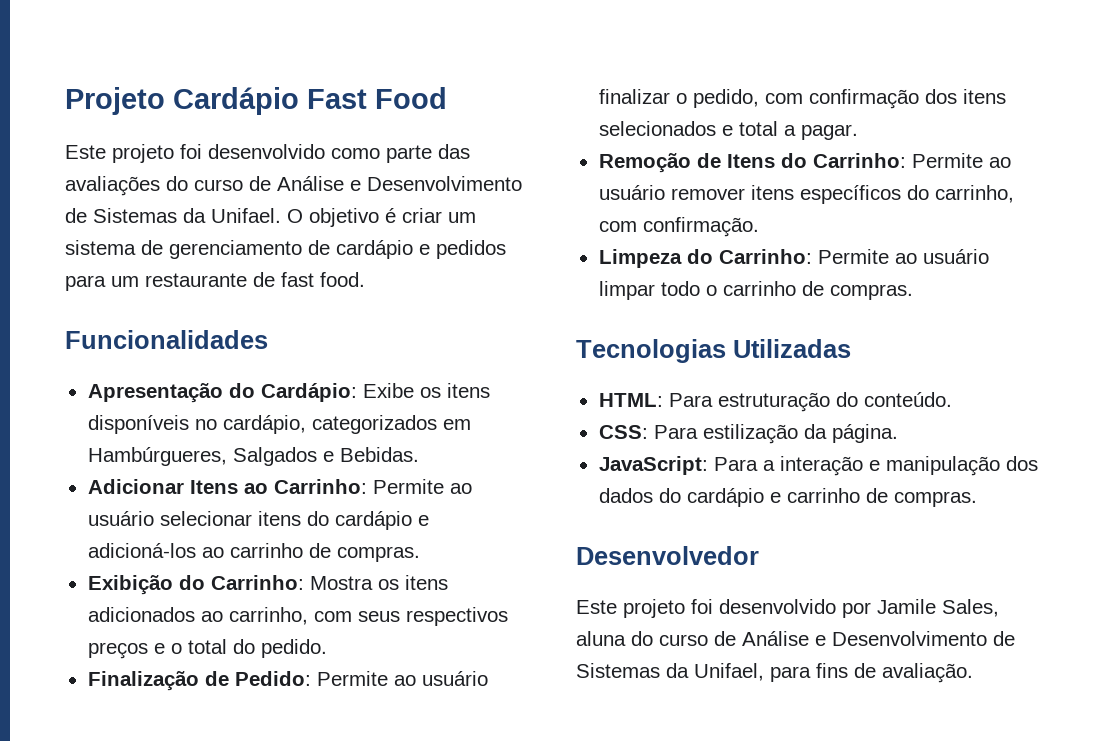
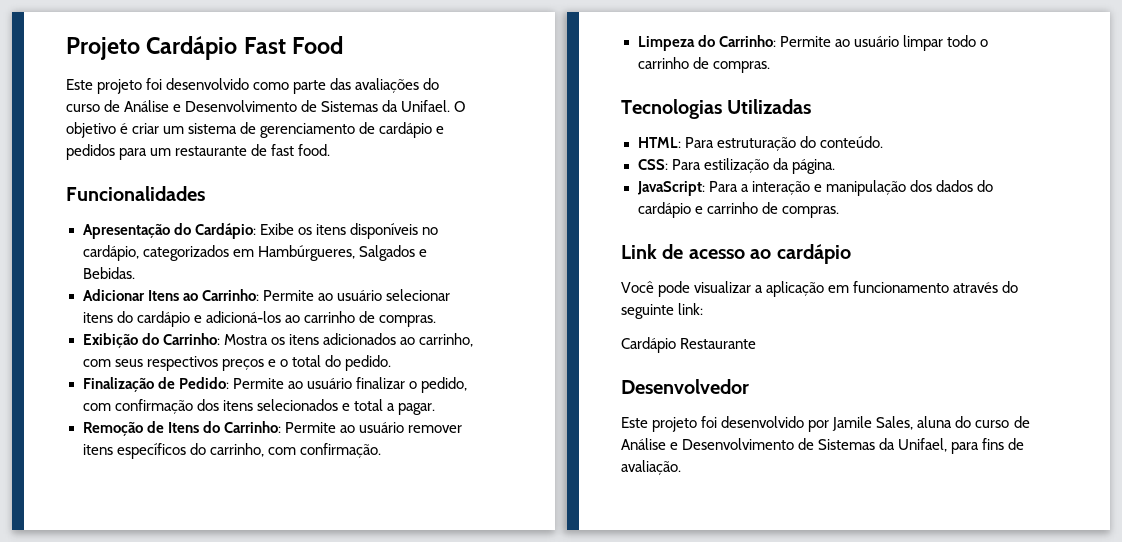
(977, 499) none -> [621,244,851,264] [621,281,1019,297] [621,303,704,319] [621,337,757,353] // Link de acesso ao cardápio // Você pode visualizar a aplicação em funcionamento através do seguinte link: // Cardápio Restaurante

